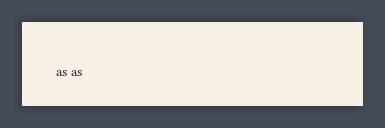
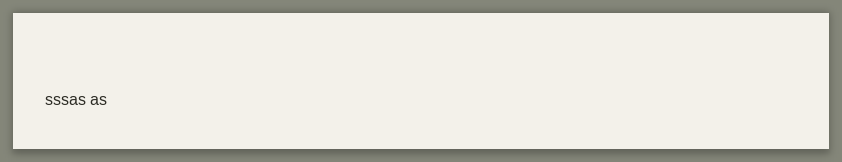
[56,70,67,76] as -> [45,96,86,105] sssas

